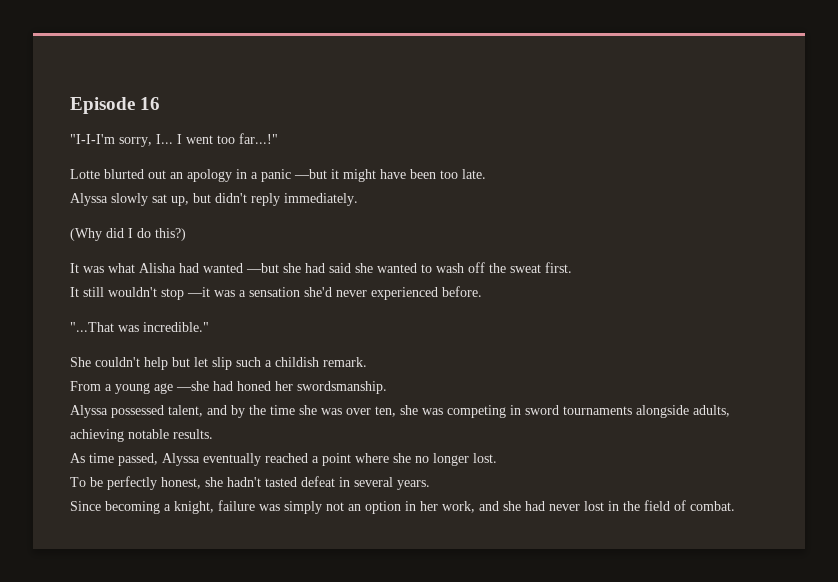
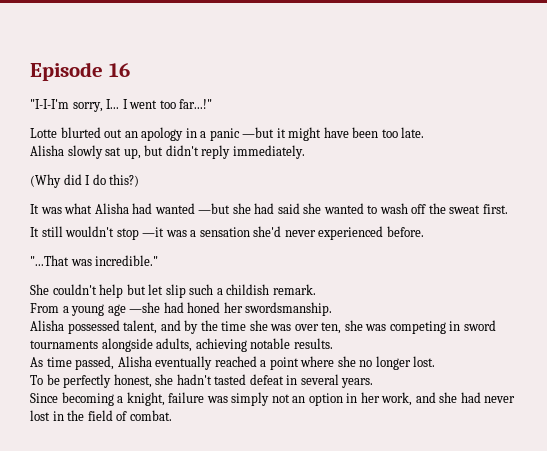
[70,193,108,206] Alyssa -> [30,145,64,156] Alisha
[70,405,108,418] Alyssa -> [30,320,64,331] Alisha
[162,453,200,466] Alyssa -> [117,356,152,367] Alisha

